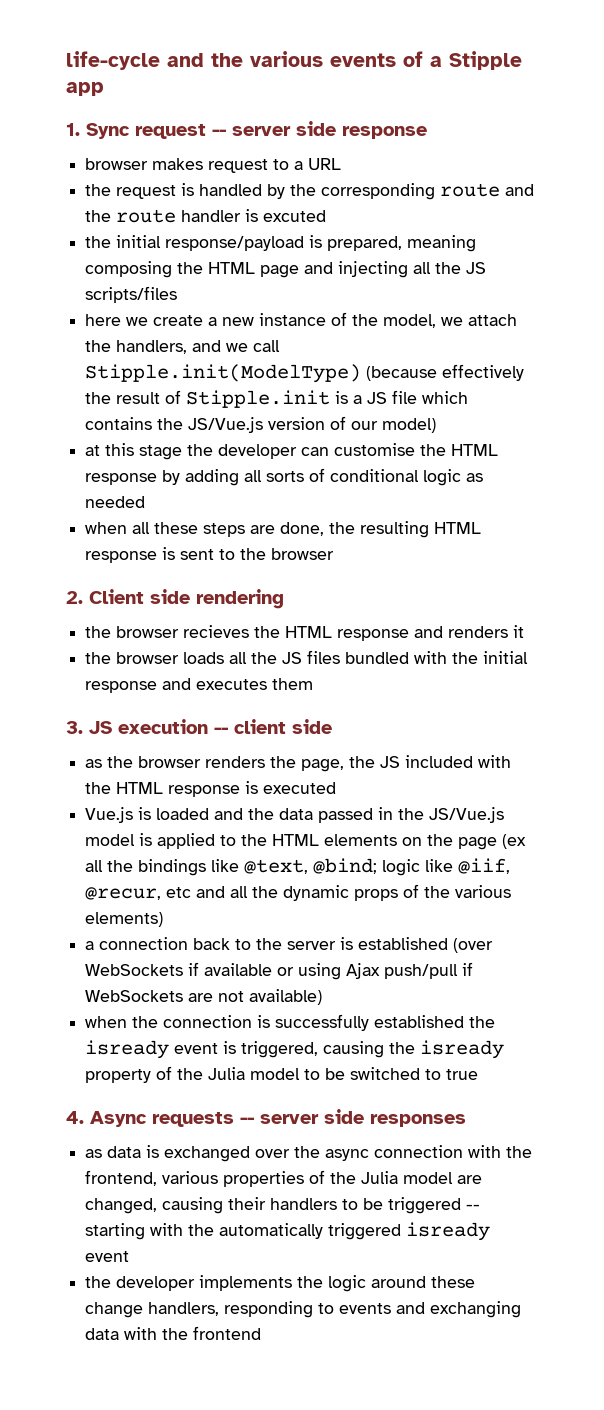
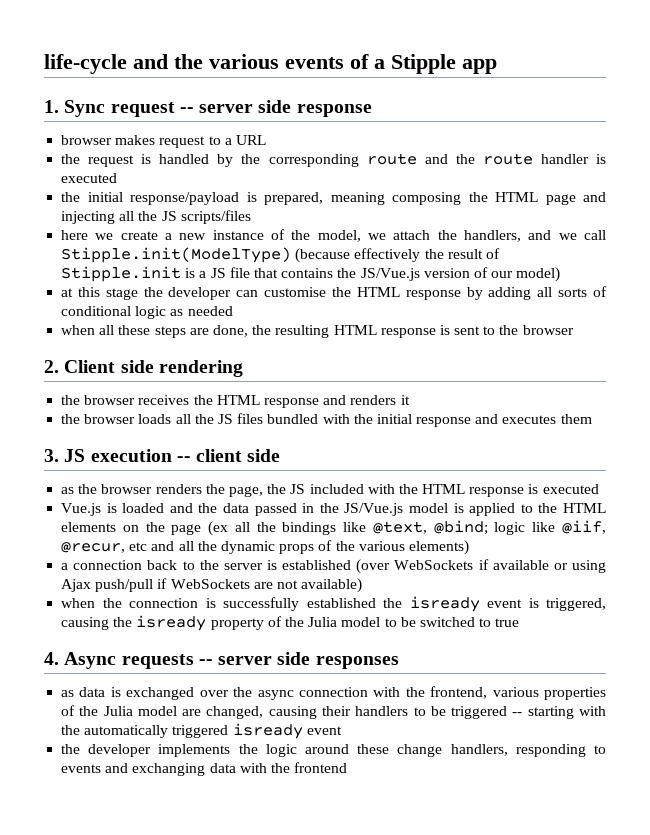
[263,210,327,222] excuted -> [61,173,118,183] executed
[422,391,469,404] which -> [253,268,278,278] that
[183,625,250,638] recieves -> [138,395,190,405] receives

